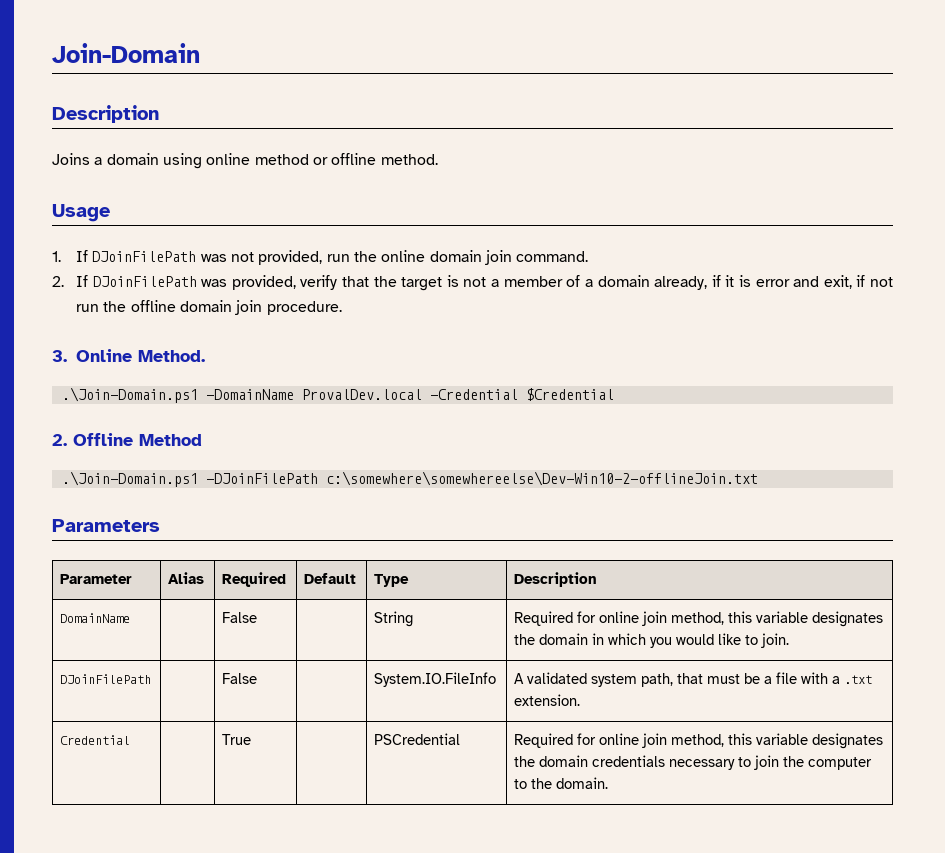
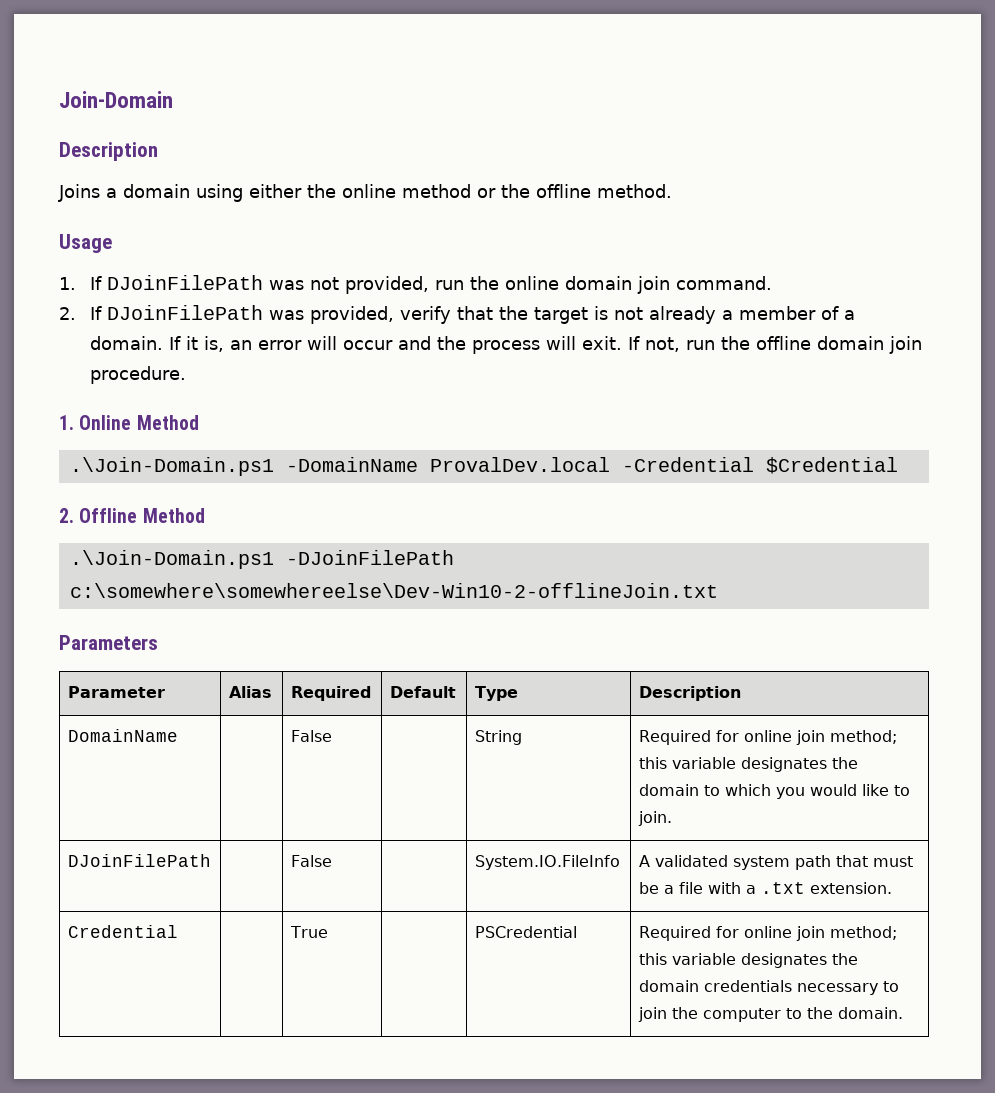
(202, 161) none -> [249,184,336,198] either the
(328, 161) none -> [501,184,530,198] the
(487, 282) none -> [649,306,717,324] already
[597,275,893,290] domain already, if it is error and exit, if not -> [90,336,681,354] domain. If it is, an error will occur and the process will exit. If not,
[52,349,205,362] 3. Online Method. -> [59,415,199,430] 1. Online Method
[671,611,884,627] [514,633,605,645] method, this variable designates the domain in -> [829,730,897,744] [638,757,858,772] [638,784,720,796] method; this variable designates the domain to
[641,673,674,687] path, -> [794,855,831,870] path
[671,734,725,747] method, -> [829,926,897,940] method;

